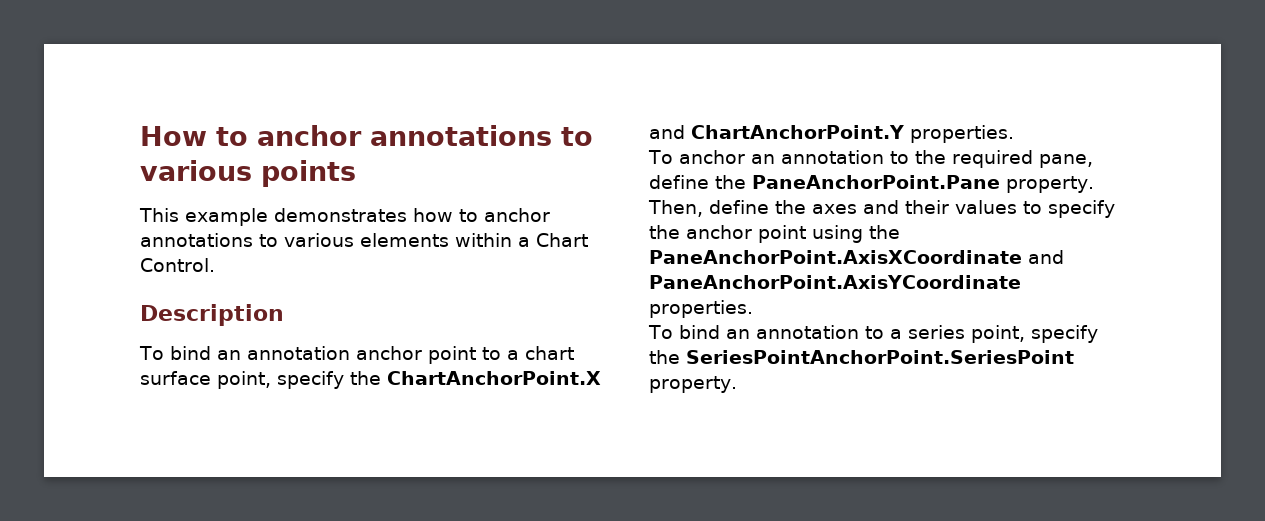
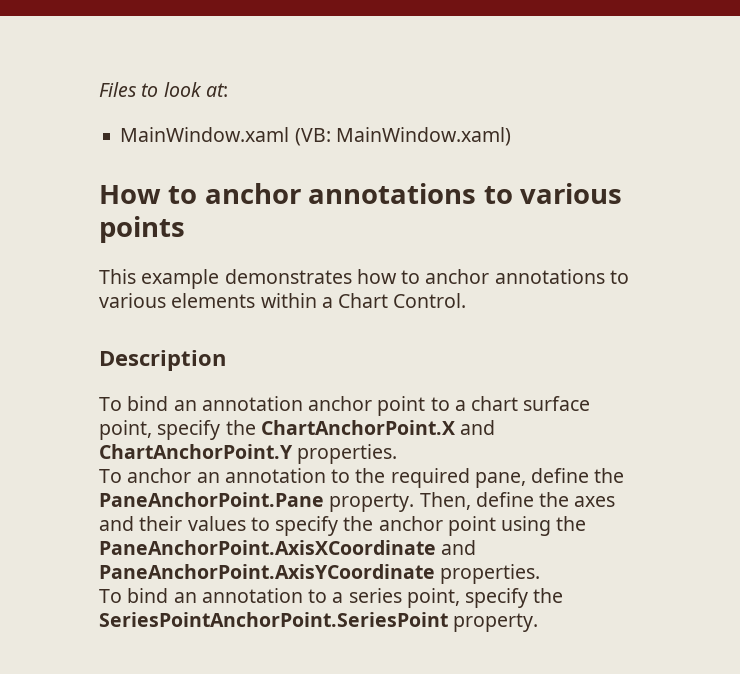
(140, 136) none -> [99,82,228,97] [120,127,511,146] Files to look at: // MainWindow.xaml (VB: MainWindow.xaml) //

